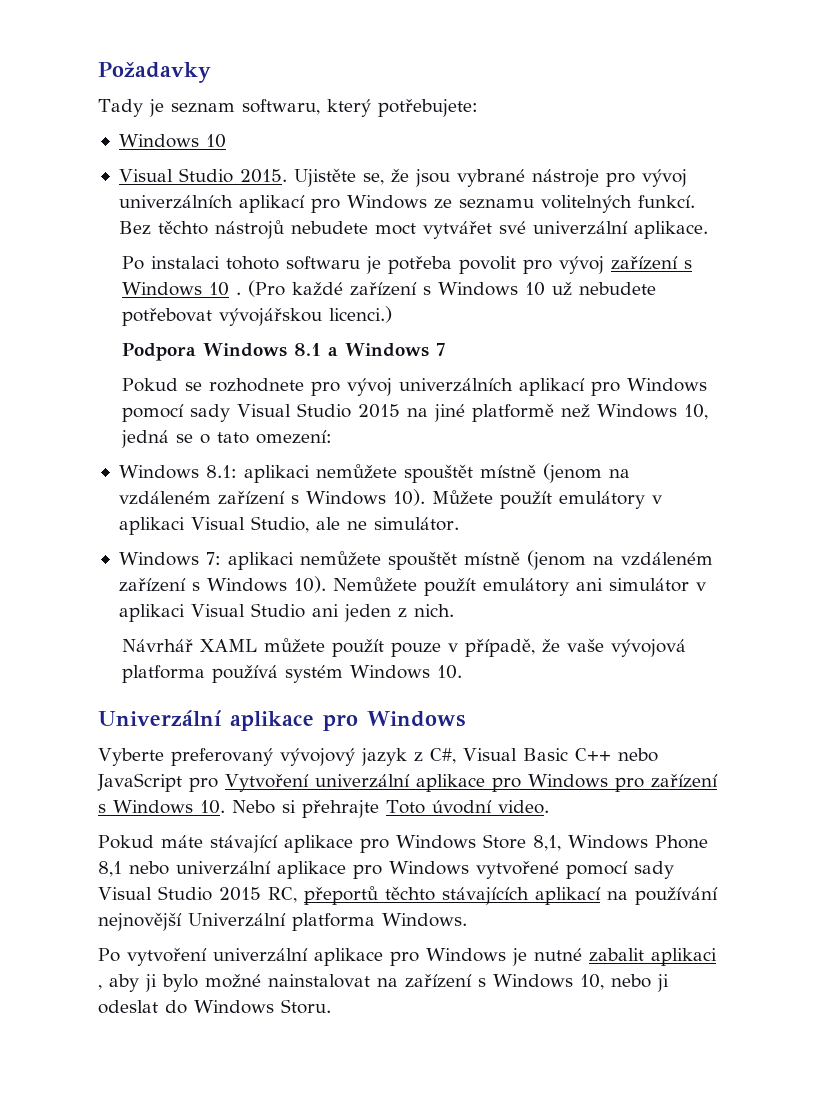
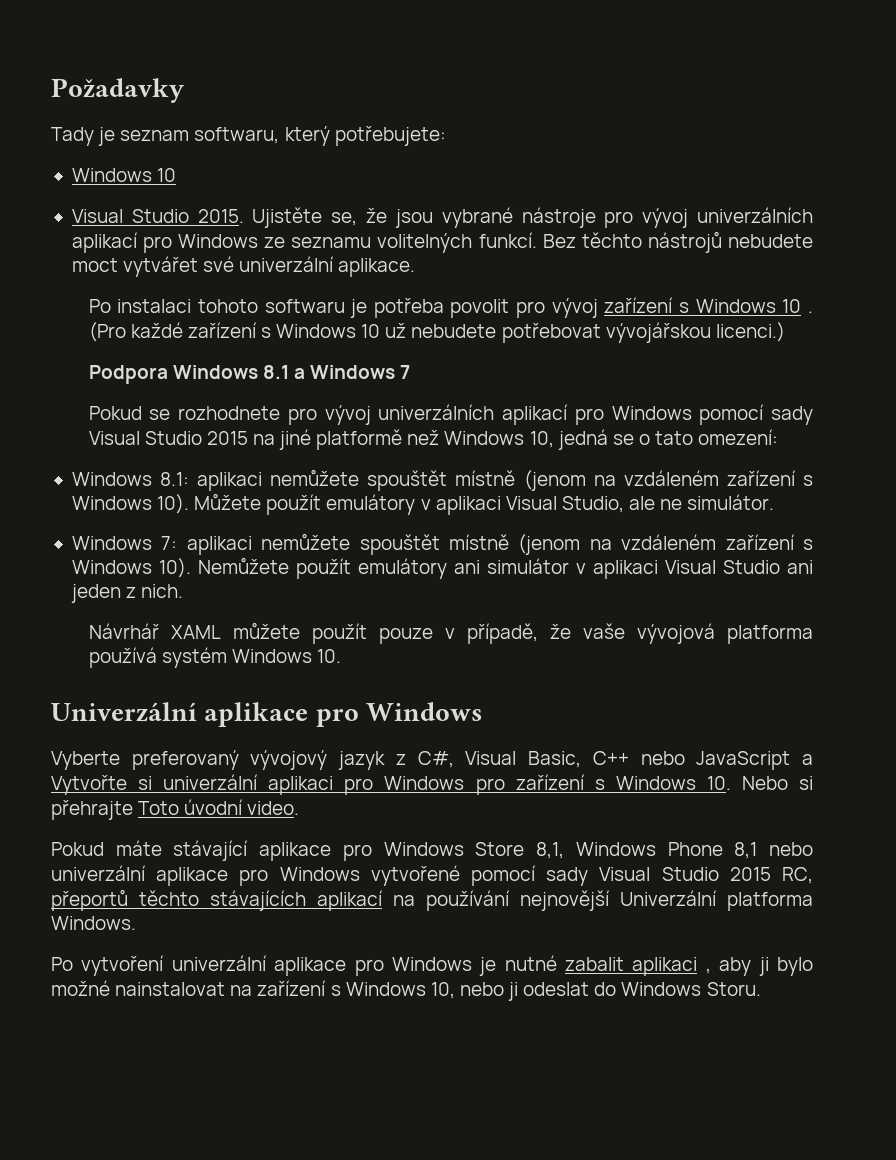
[522,748,568,761] Basic -> [528,751,582,768] Basic,
[189,774,485,792] pro Vytvoření univerzální aplikace -> [802,754,814,765] [51,774,334,795] a Vytvořte si univerzální aplikaci

